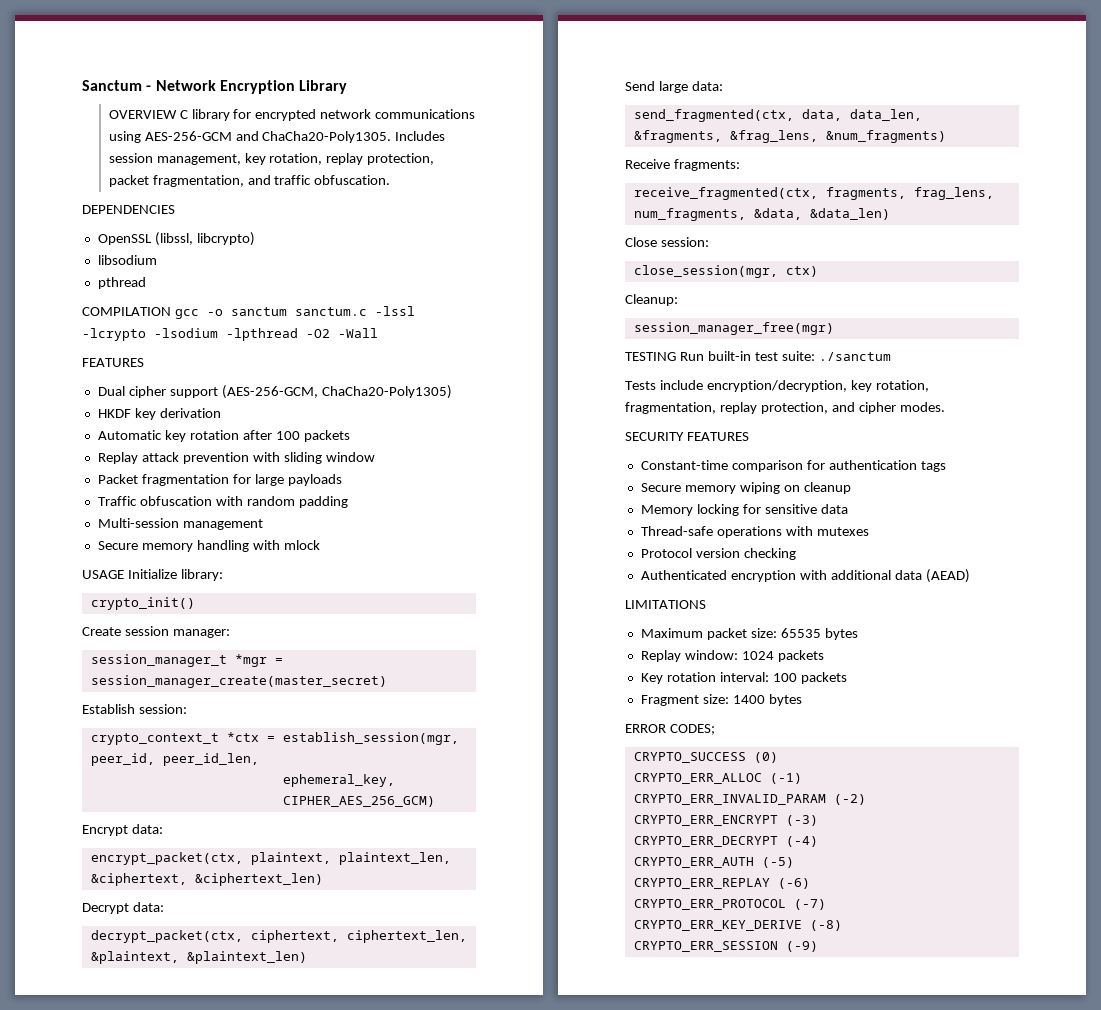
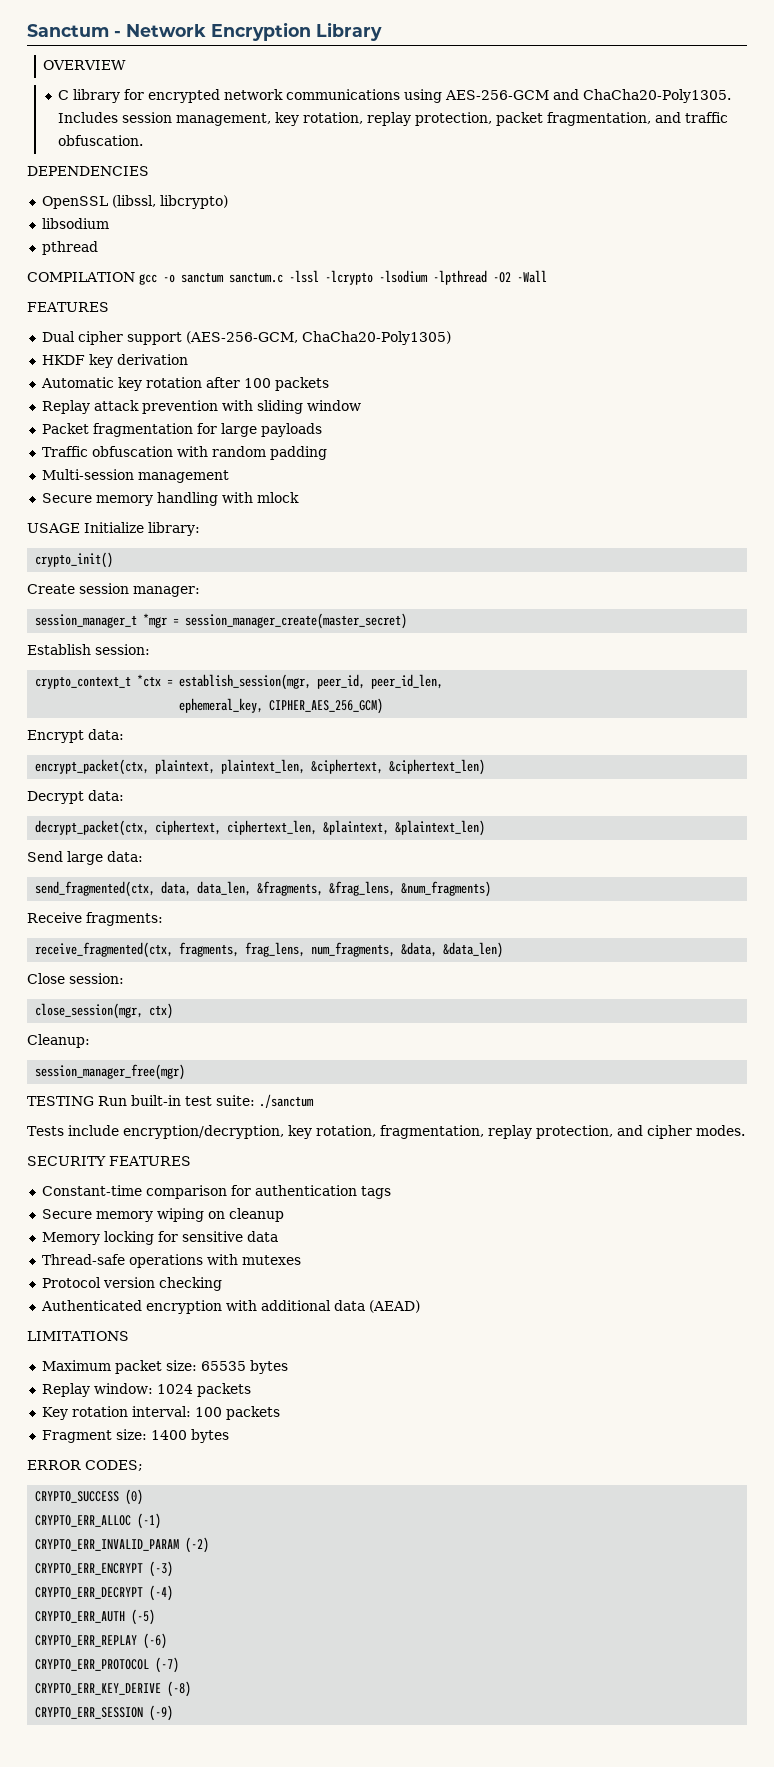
(177, 114) none -> (127, 65) //

